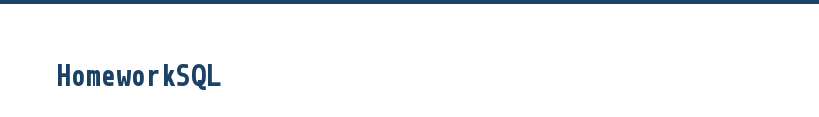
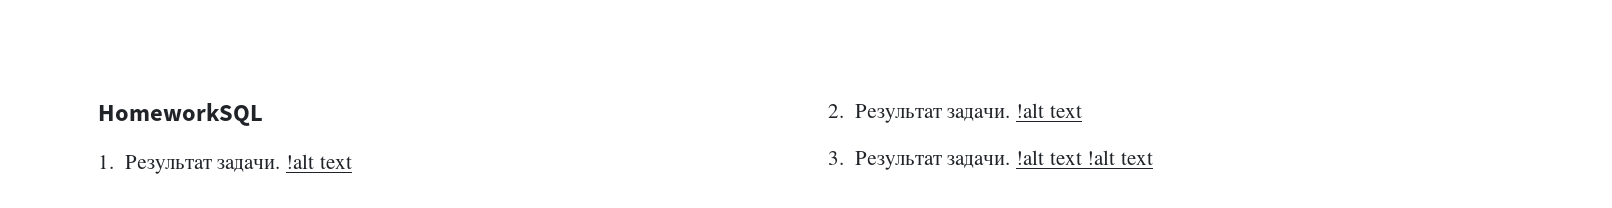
(221, 77) none -> [98,154,352,174] [828,103,1082,123] [828,150,1153,170] // 1. Результат задачи. !alt text // 2. Результат задачи. !alt text // 3. Результат задачи. !alt text !alt text

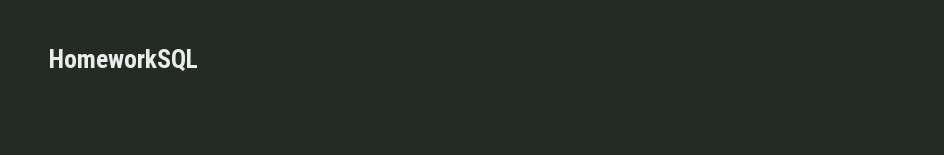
[98,154,352,174] [828,103,1082,123] [828,150,1153,170] // 1. Результат задачи. !alt text // 2. Результат задачи. !alt text // 3. Результат задачи. !alt text !alt text -> (198, 60) none

